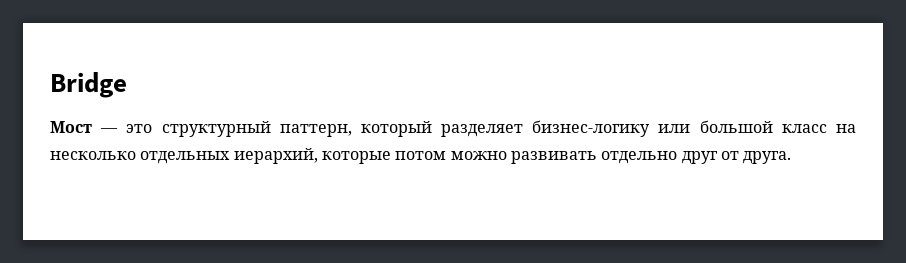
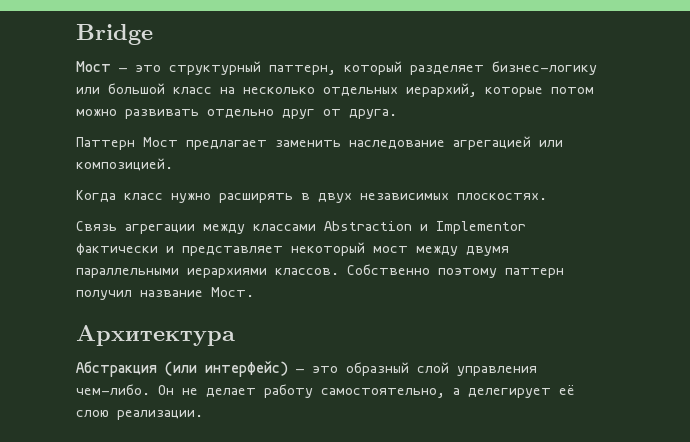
(792, 157) none -> [76,136,563,150] [76,158,173,171] [76,190,547,203] [76,221,526,234] [76,242,509,256] [76,264,564,278] [76,287,254,300] [76,325,235,346] [76,361,537,377] [76,384,575,398] [76,410,203,420] // Паттерн Мост предлагает заменить наследование агрегацией или композицией. // Когда класс нужно расширять в двух независимых плоскостях. // Связь агрегации между классами Abstraction и Implementor фактически и представляет некоторый мост между двумя параллельными иерархиями классов. Собственно поэтому паттерн получил название Мост. // Архитектура // Абстракция (или интерфейс) — это образный слой управления чем-либо. Он не делает работу самостоятельно, а делегирует её слою реализации.

